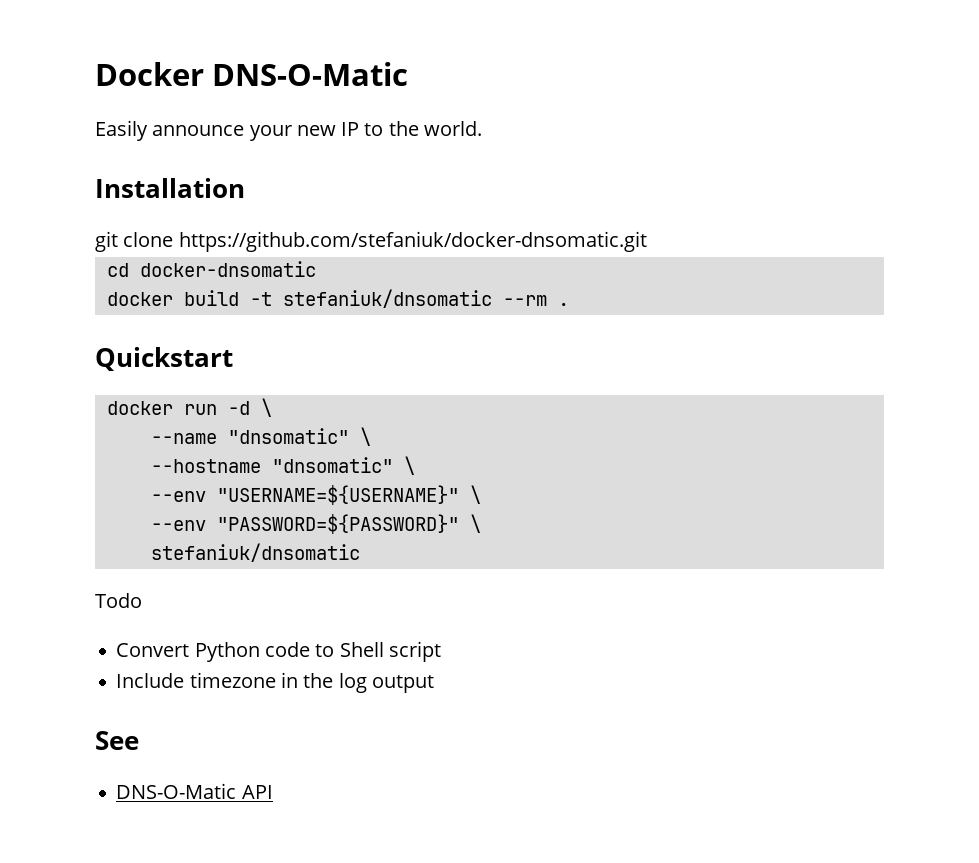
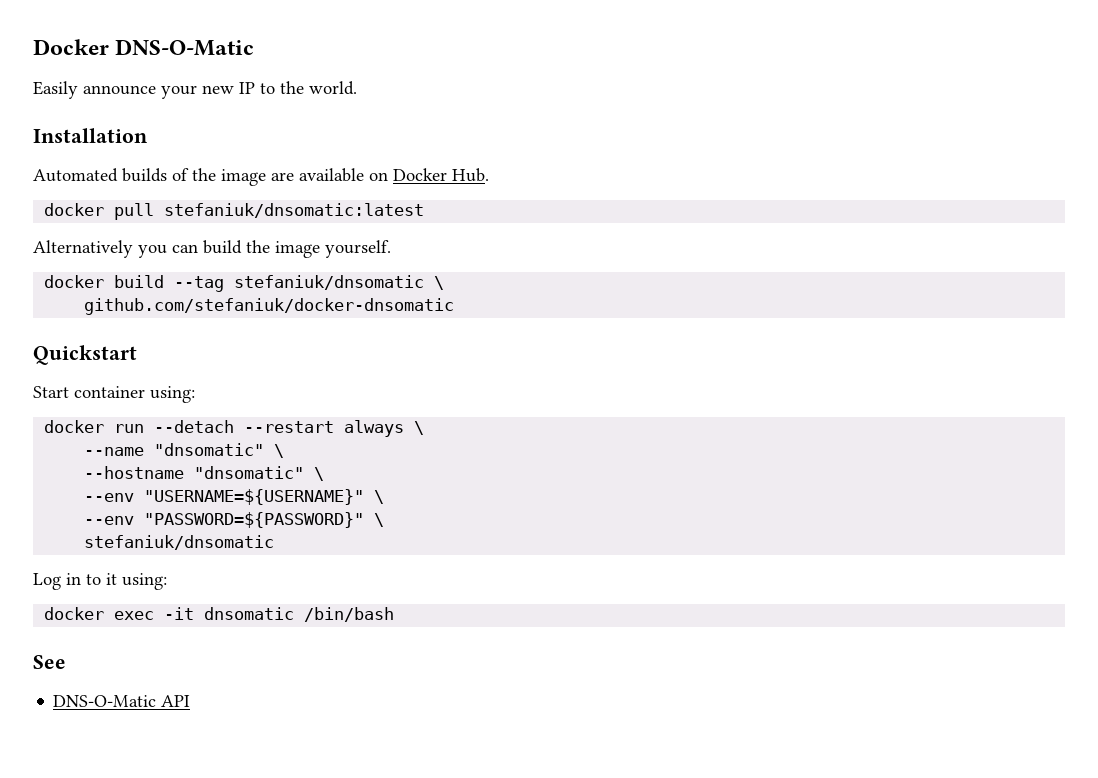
[95,231,647,252] [106,261,316,277] [106,289,569,308] [95,347,233,371] git clone https://github.com/stefaniuk/docker-dnsomatic.git // cd docker-dnsomatic // docker build -t stefaniuk/dnsomatic --rm . // Quickstart -> [33,168,489,186] [44,203,425,220] [33,240,391,258] [44,275,445,292] [84,298,455,315] [33,345,137,365] [33,386,195,403] Automated builds of the image are available on Docker Hub. // docker pull stefaniuk/dnsomatic:latest // Alternatively you can build the image yourself. // docker build --tag stefaniuk/dnsomatic \ // github.com/stefaniuk/docker-dnsomatic // Quickstart // Start container using:
[227,401,250,415] -d -> [154,420,405,437] --detach --restart always
[95,593,142,608] [116,641,441,662] [116,672,434,693] Todo // Convert Python code to Shell script // Include timezone in the log output -> [33,573,167,590] [44,607,395,622] Log in to it using: // docker exec -it dnsomatic /bin/bash

